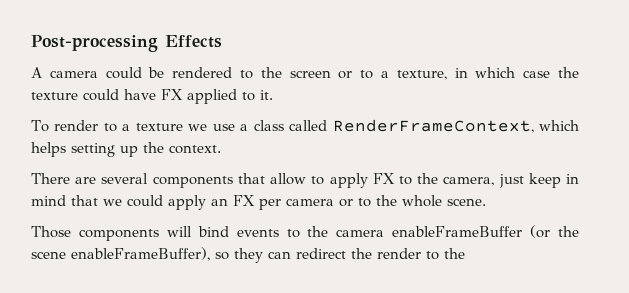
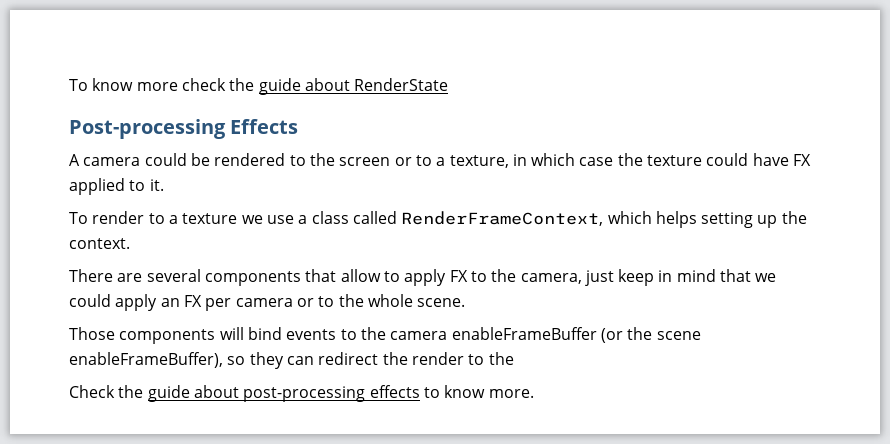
(31, 43) none -> [69,78,449,95] To know more check the guide about RenderState //
(465, 253) none -> [69,385,534,402] // Check the guide about post-processing effects to know more.

